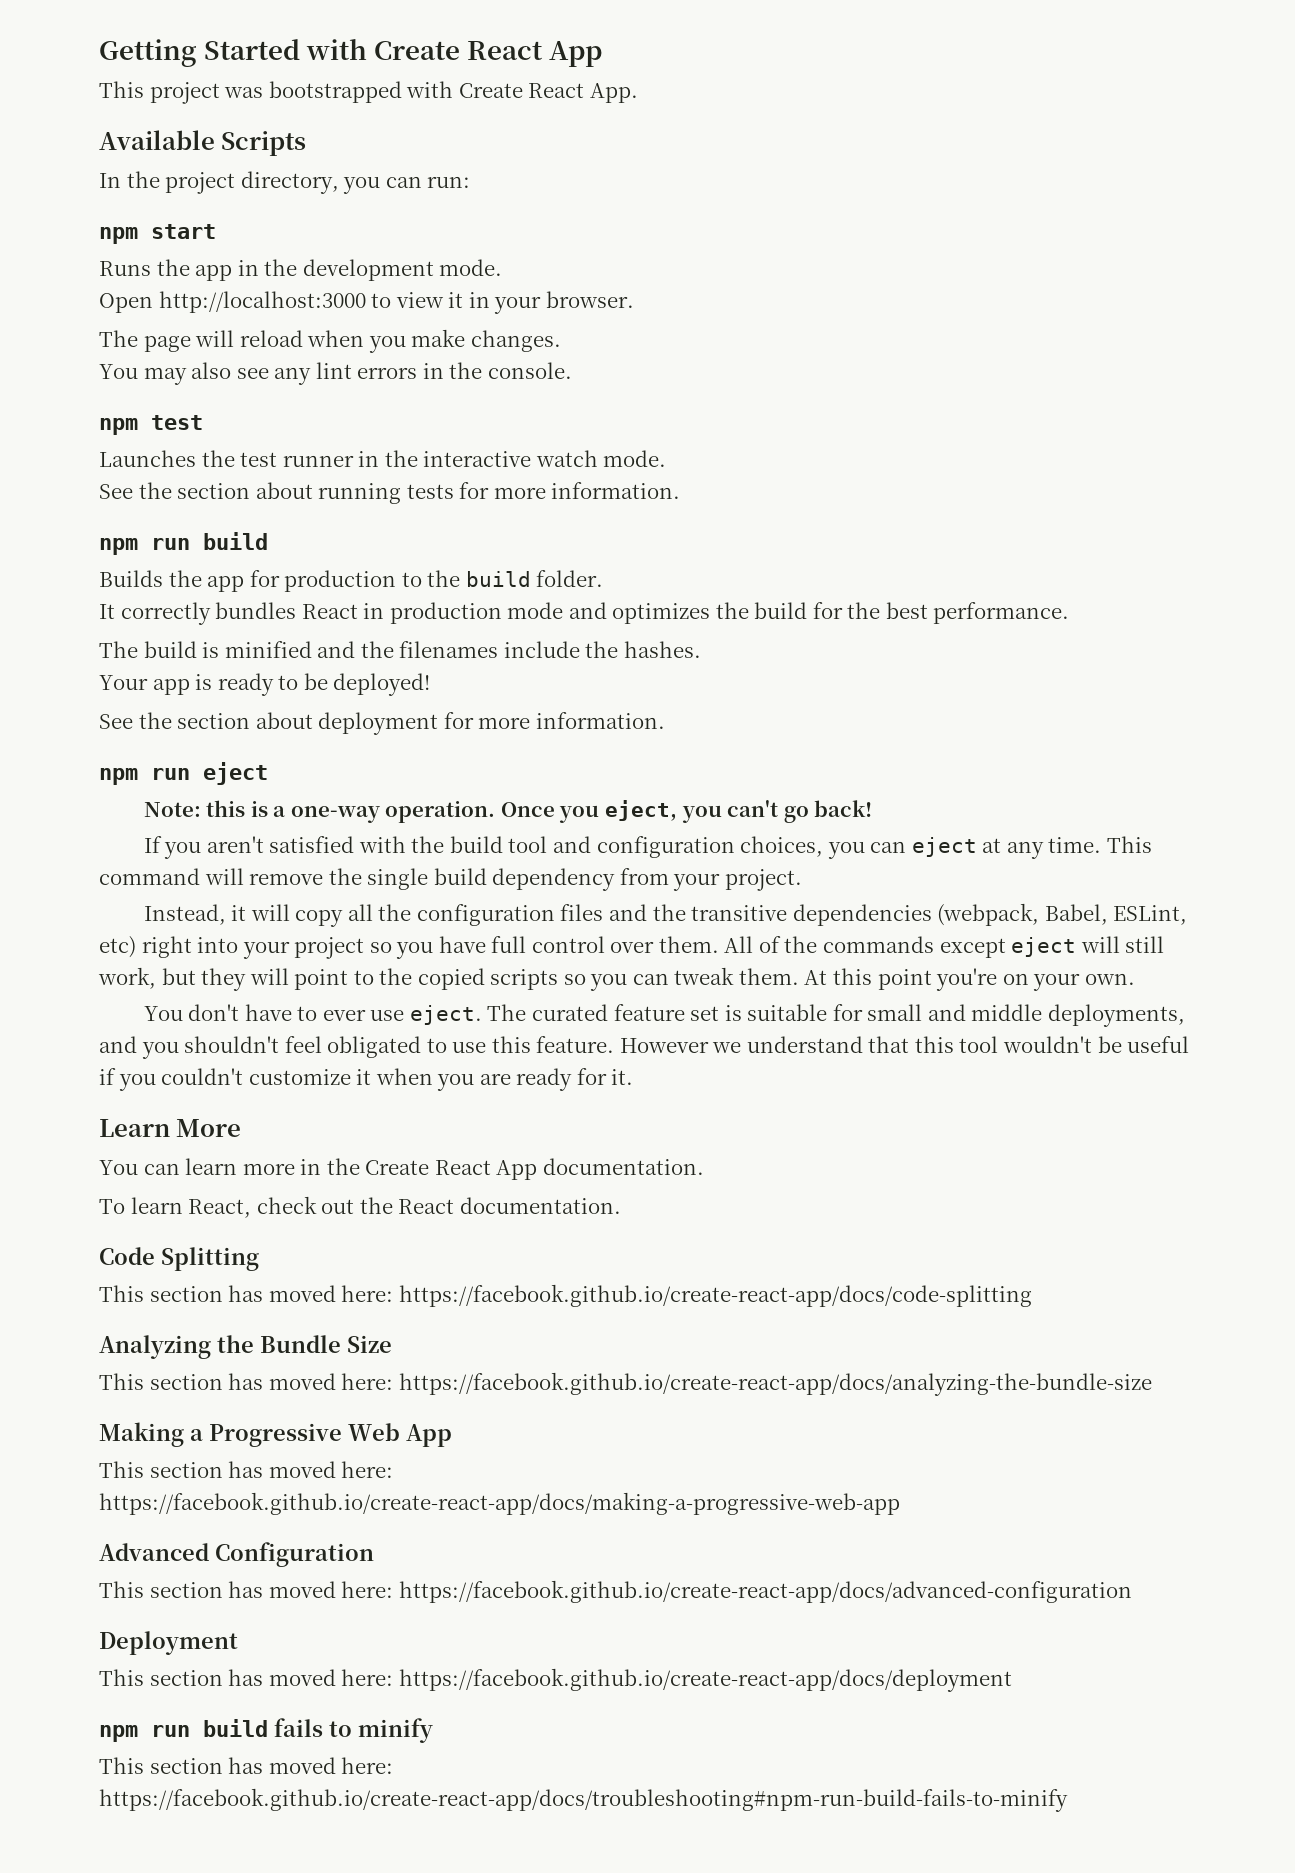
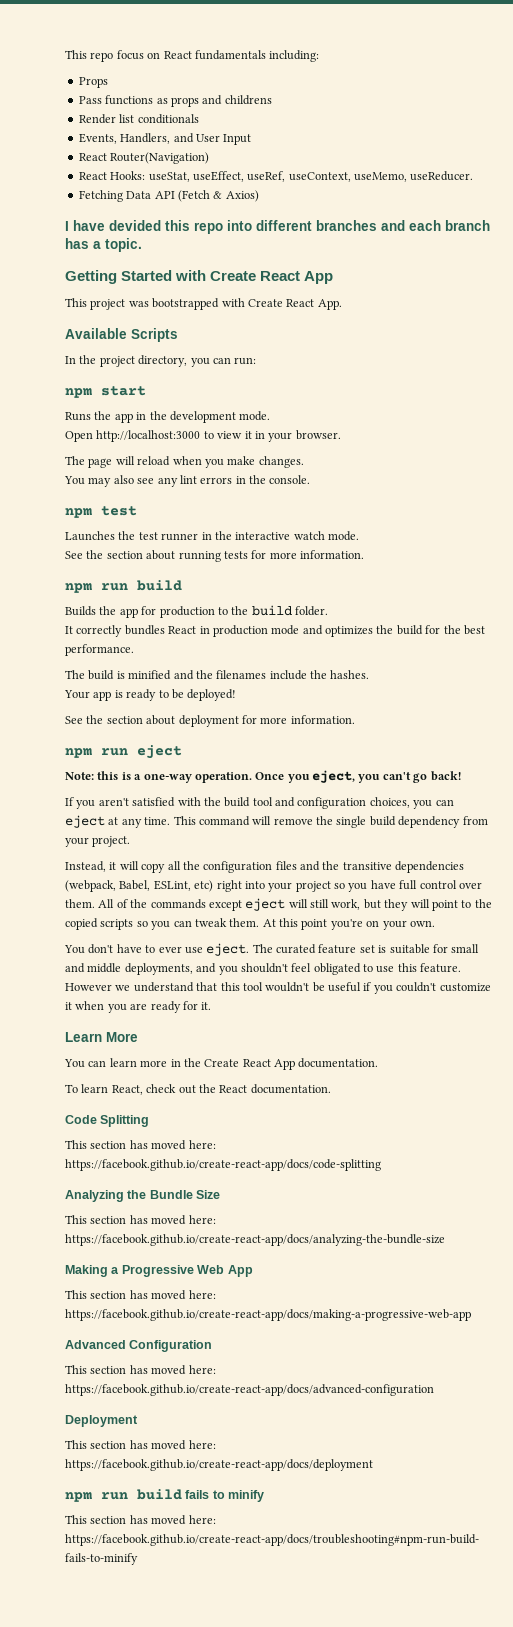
(99, 53) none -> [65,50,320,62] [78,77,108,88] [78,95,272,107] [78,114,199,124] [78,133,252,145] [78,152,210,164] [78,171,474,182] [78,190,259,202] [65,220,490,234] [65,238,142,252] This repo focus on React fundamentals including: // Props // Pass functions as props and childrens // Render list conditionals // Events, Handlers, and User Input // React Router(Navigation) // React Hooks: useStat, useEffect, useRef, useContext, useMemo, useReducer. // Fetching Data API (Fetch & Axios) // I have devided this repo into different branches and each branch has a topic. //

